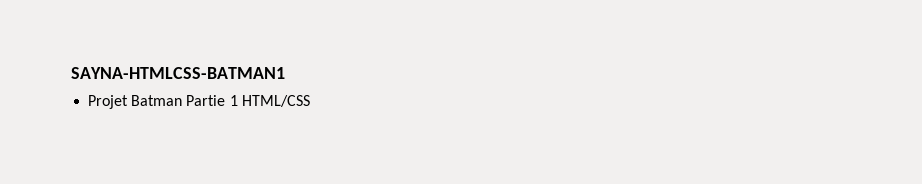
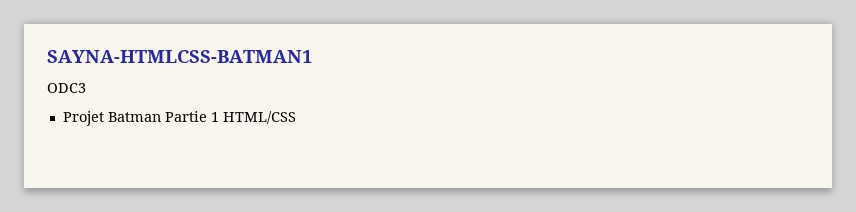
(285, 73) none -> [47,83,86,93] // ODC3

